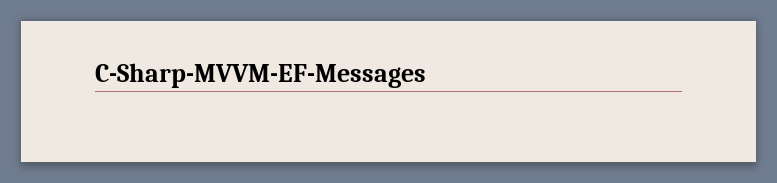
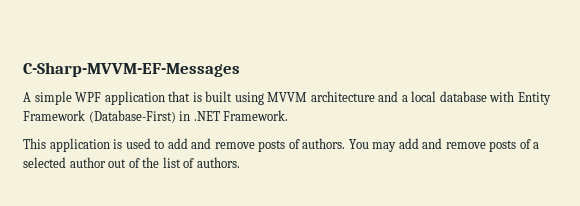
(426, 75) none -> [23,91,551,105] [23,110,289,123] [23,138,540,152] [23,157,240,168] // A simple WPF application that is built using MVVM architecture and a local database with Entity Framework (Database-First) in .NET Framework. // This application is used to add and remove posts of authors. You may add and remove posts of a selected author out of the list of authors.

